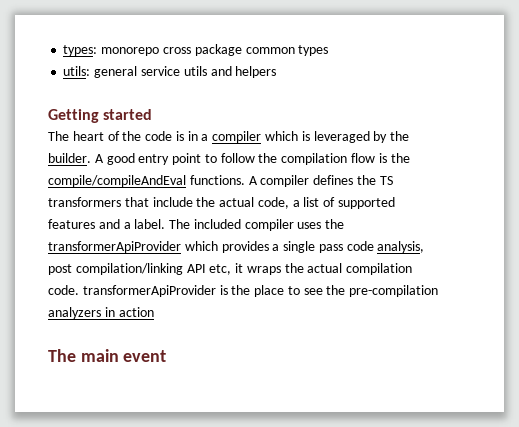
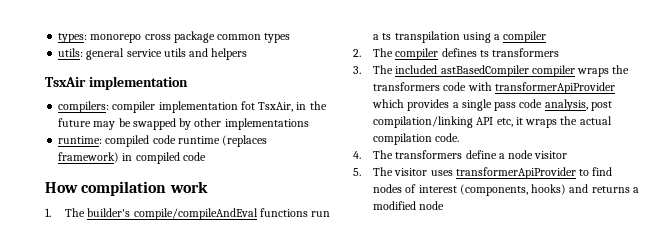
[48,109,153,123] [48,131,410,143] [48,153,410,165] [48,175,393,187] [48,197,396,209] [48,219,345,231] Getting started // The heart of the code is in a compiler which is leveraged by the builder. A good entry point to follow the compilation flow is the compile/compileAndEval functions. A compiler defines the TS transformers that include the actual code, a list of supported features and a label. The included compiler uses the -> [45,76,188,90] [58,101,327,113] [58,118,309,130] [58,135,268,147] [58,152,206,164] [45,181,208,196] [45,208,331,220] [373,31,547,43] [353,48,560,60] [353,65,630,77] [373,82,492,91] TsxAir implementation // compilers: compiler implementation fot TsxAir, in the future may be swapped by other implementations // runtime: compiled code runtime (replaces framework) in compiled code // How compilation work // 1. The builder's compile/compileAndEval functions run a ts transpilation using a compiler // 2. The compiler defines ts transformers // 3. The included astBasedCompiler compiler wraps the transformers code with
[82,285,439,297] [48,307,154,319] [48,349,167,362] transformerApiProvider is the place to see the pre-compilation analyzers in action // The main event -> [353,150,568,159] [353,167,613,179] [373,184,639,196] [373,201,445,210] // 4. The transformers define a node visitor // 5. The visitor uses transformerApiProvider to find nodes of interest (components, hooks) and returns a modified node

